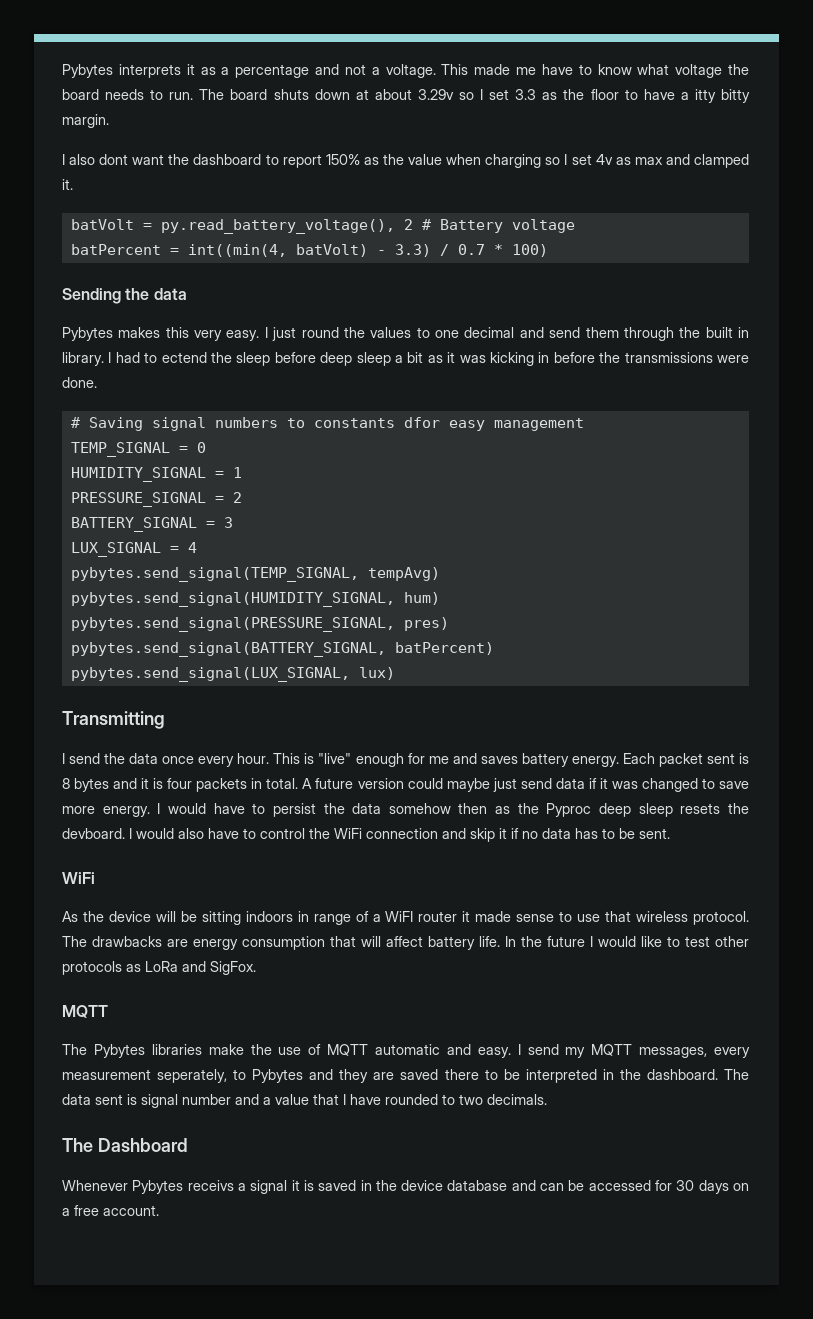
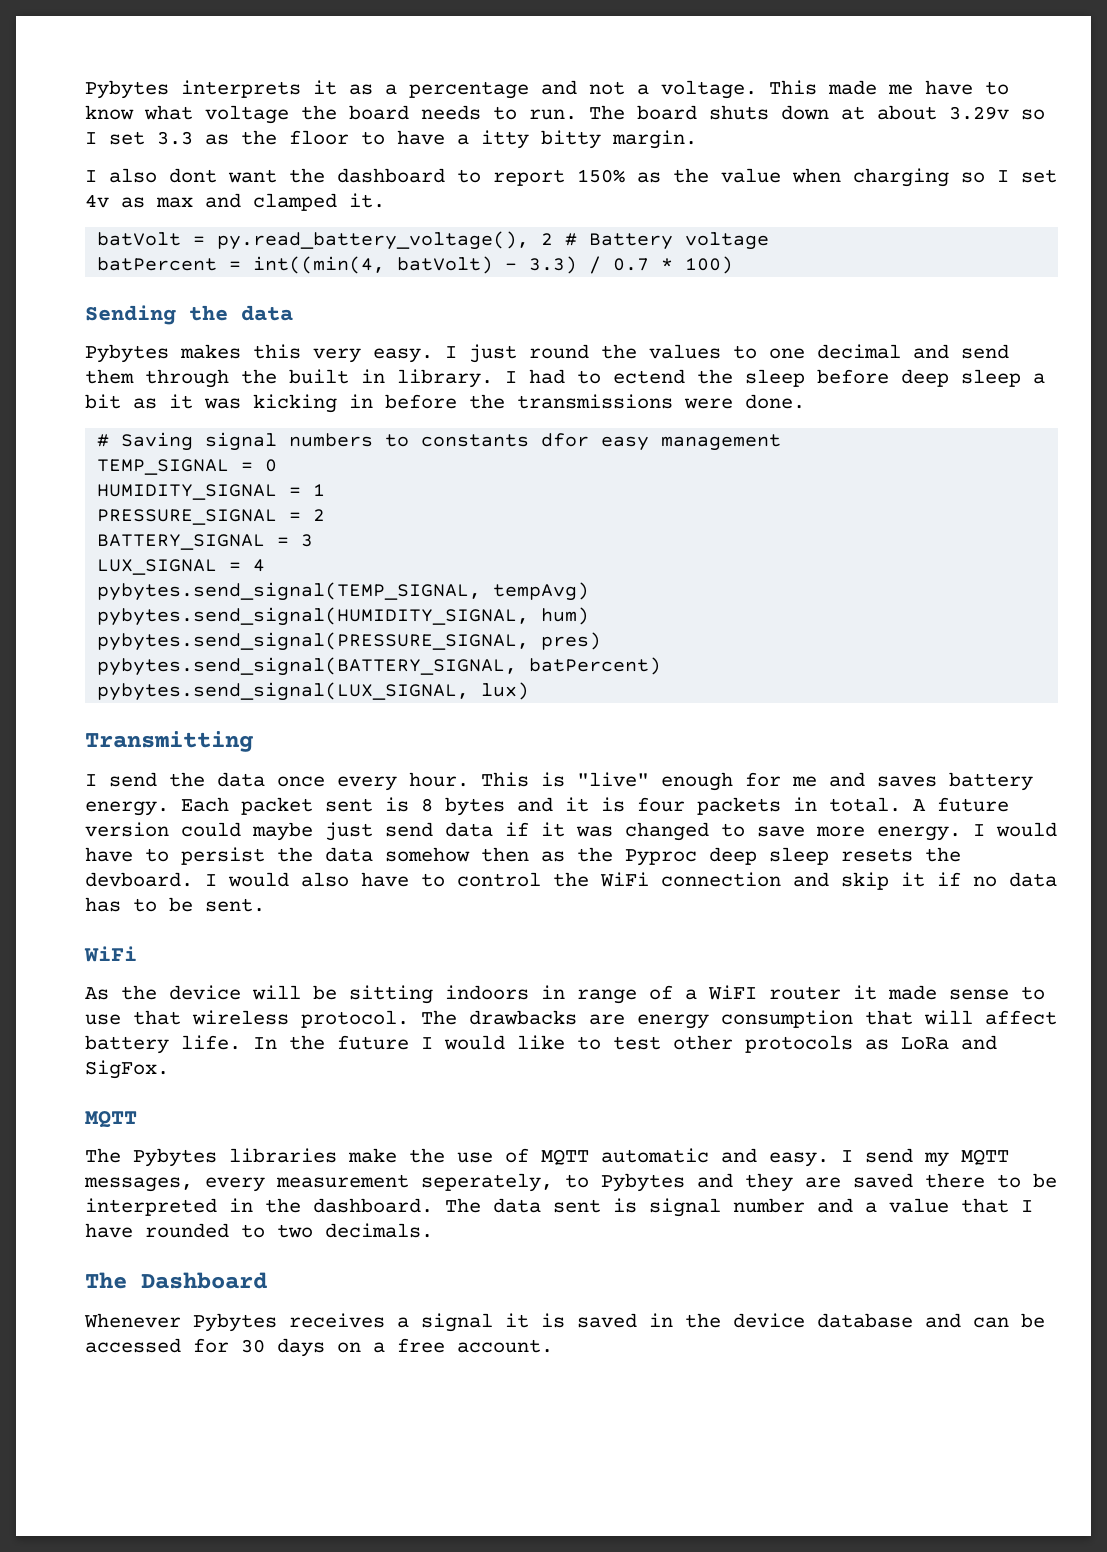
[187,1180,234,1191] receivs -> [289,1313,385,1328] receives

